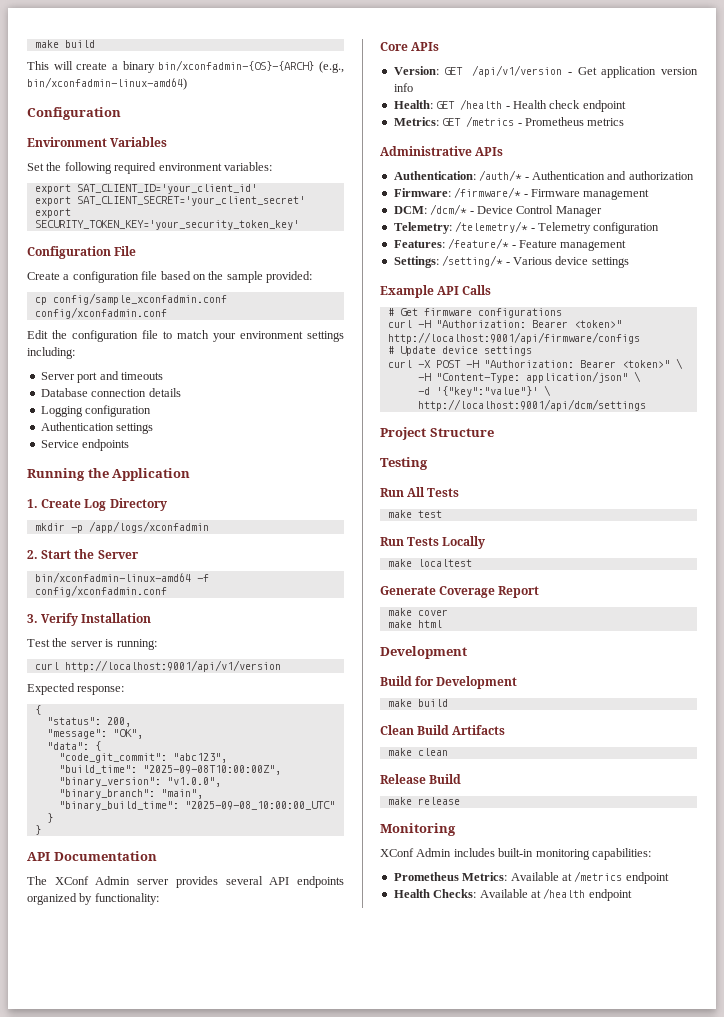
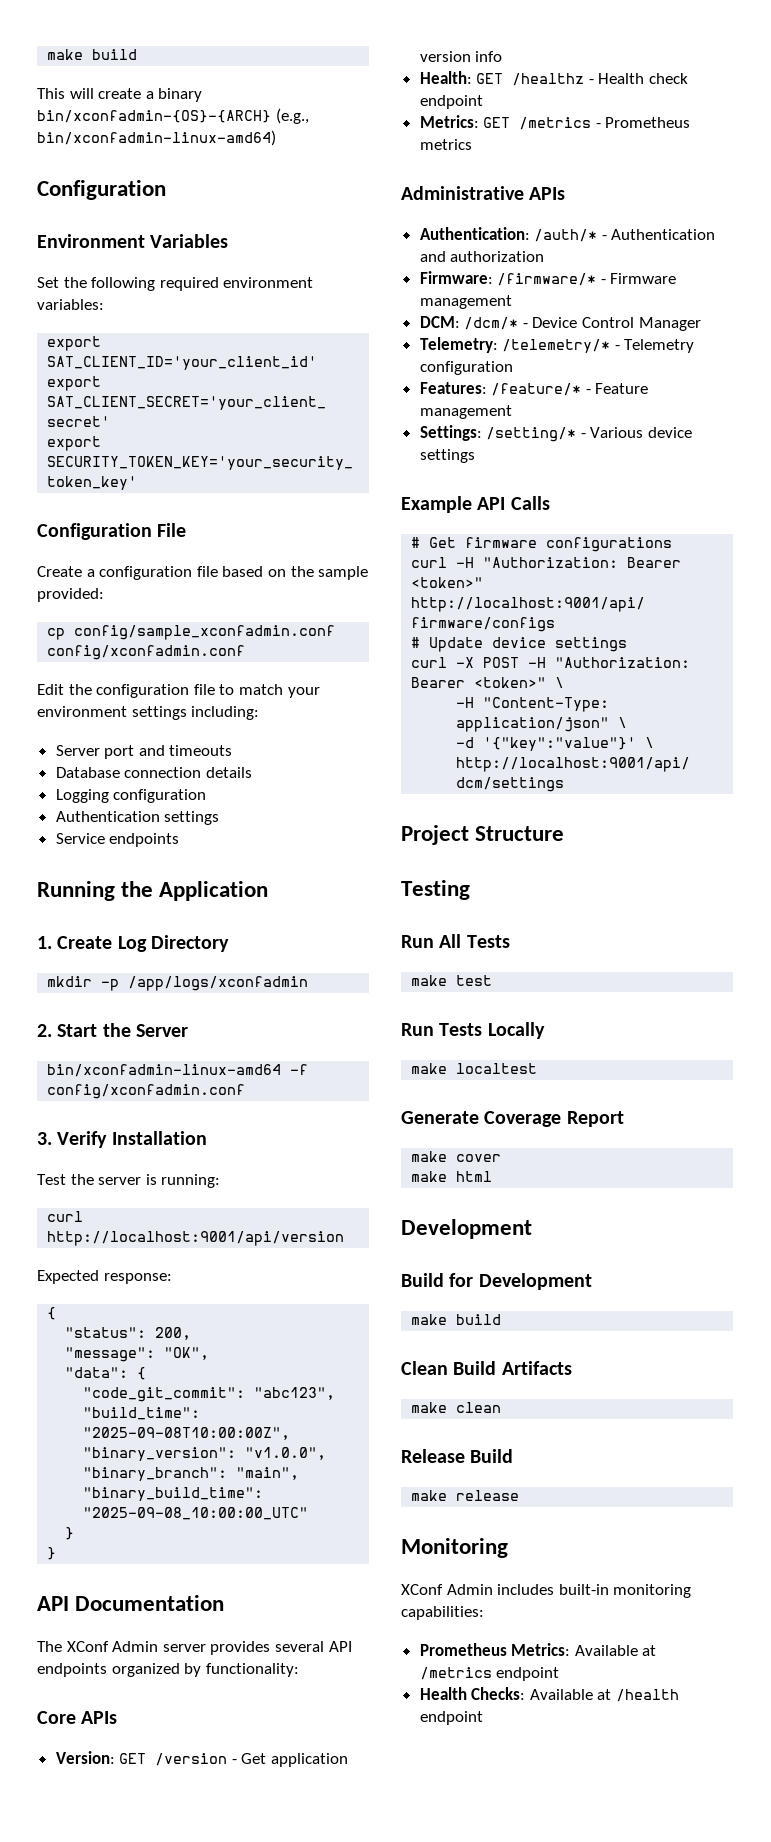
[64,660,281,672] http://localhost:9001/api/v1/version -> [47,1231,345,1246] http://localhost:9001/api/version
[472,65,563,77] /api/v1/version -> [155,1753,228,1766] /version
[460,99,503,110] /health -> [512,73,585,86] /healthz

